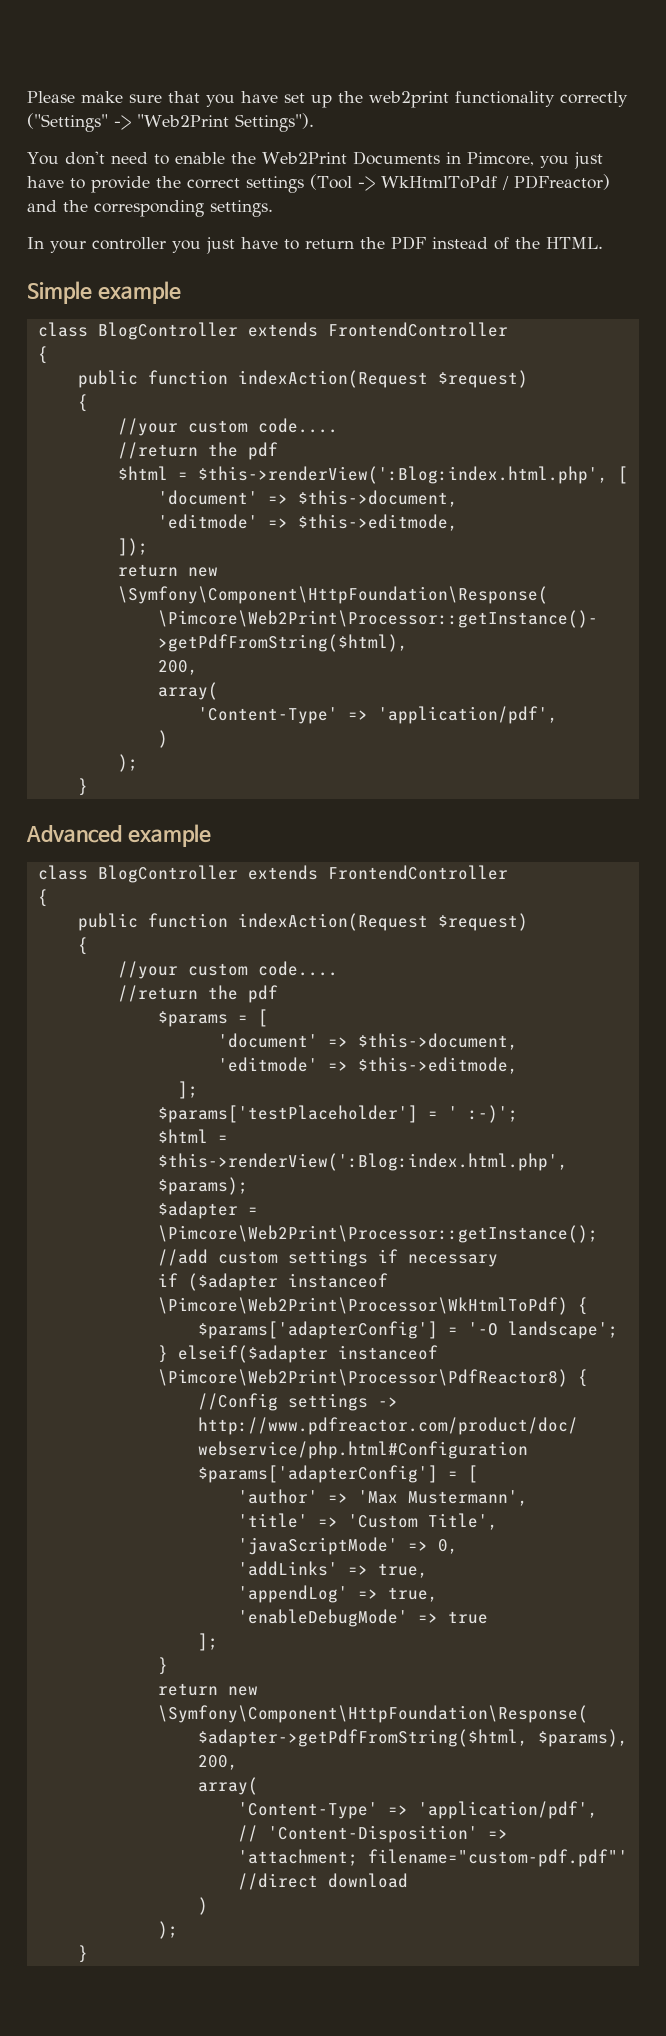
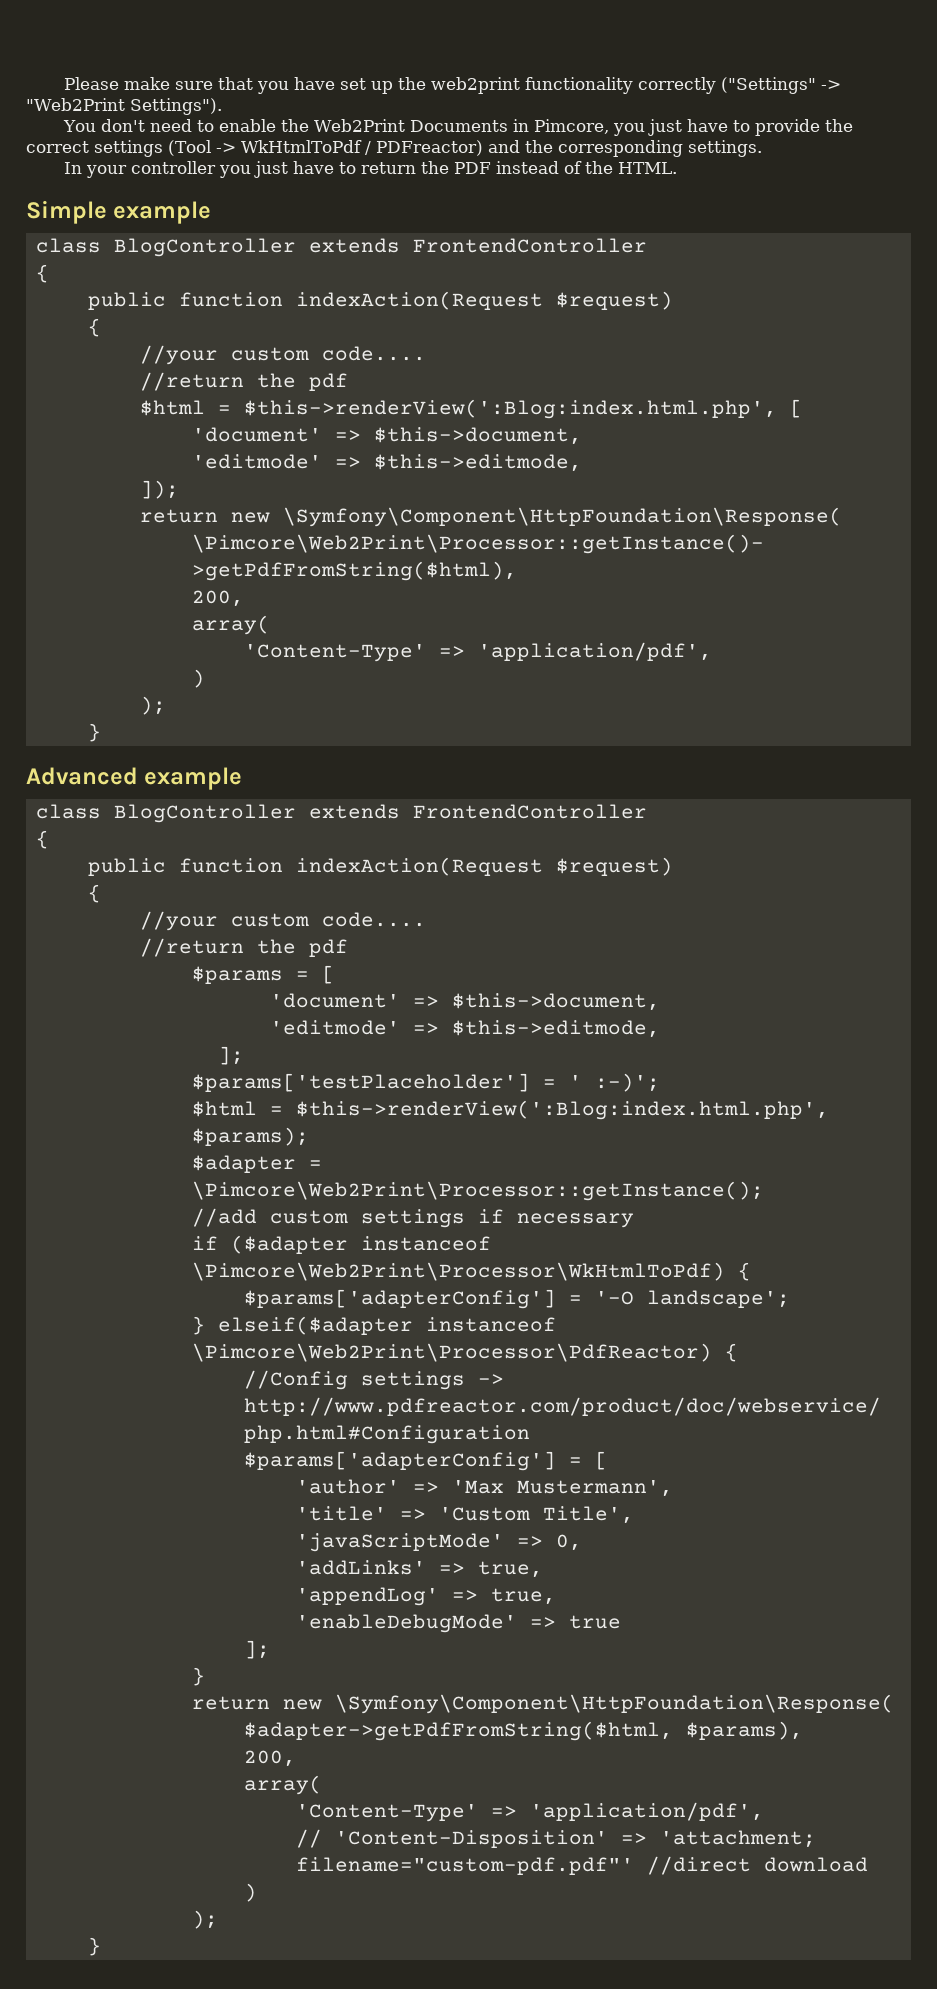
[157,1369,568,1387] \Pimcore\Web2Print\Processor\PdfReactor8) -> [191,1343,712,1362] \Pimcore\Web2Print\Processor\PdfReactor)

